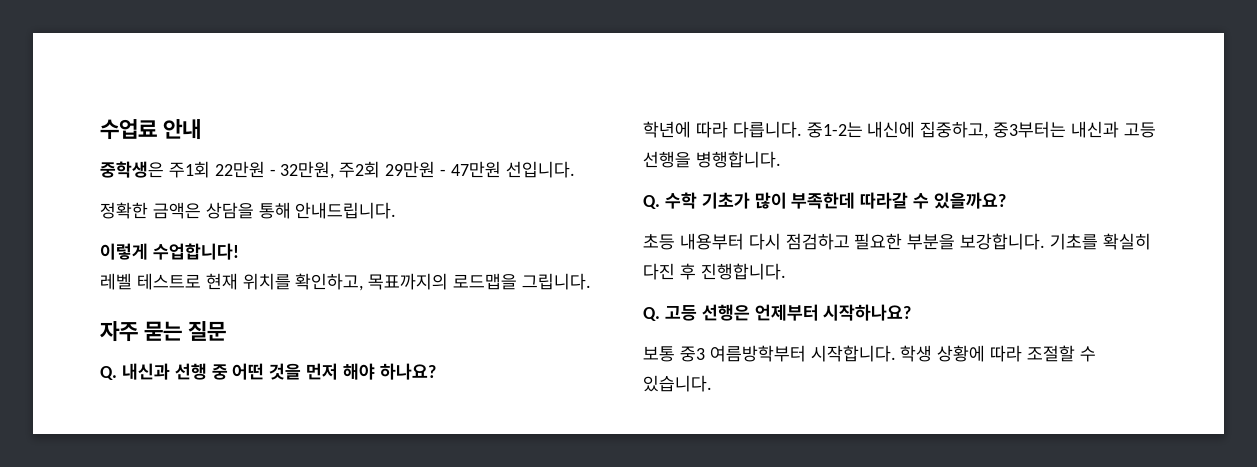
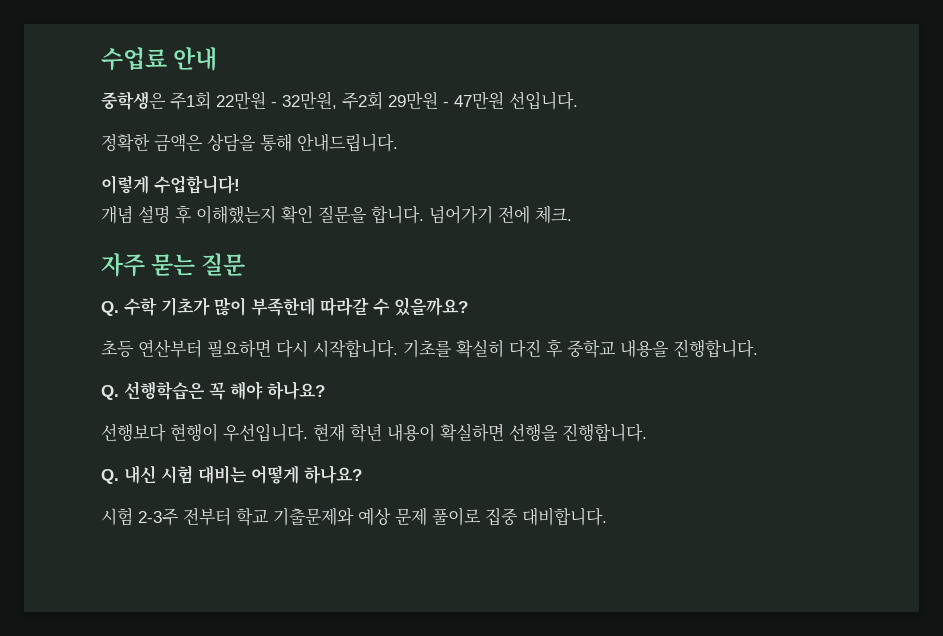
[100,273,592,291] [100,321,227,342] [100,363,436,380] [643,121,1156,139] [643,151,781,168] 레벨 테스트로 현재 위치를 확인하고, 목표까지의 로드맵을 그립니다. // 자주 묻는 질문 // Q. 내신과 선행 중 어떤 것을 먼저 해야 하나요? // 학년에 따라 다릅니다. 중1-2는 내신에 집중하고, 중3부터는 내신과 고등 선행을 병행합니다. -> [101,205,572,224] [101,253,246,277] 개념 설명 후 이해했는지 확인 질문을 합니다. 넘어가기 전에 체크. // 자주 묻는 질문
[679,233,1046,250] 내용부터 다시 점검하고 필요한 부분을 보강합니다. -> [138,339,398,358] 연산부터 필요하면 다시 시작합니다.
[700,263,786,280] [643,304,912,321] [643,345,1096,362] [643,375,712,392] 진행합니다. // Q. 고등 선행은 언제부터 시작하나요? // 보통 중3 여름방학부터 시작합니다. 학생 상황에 따라 조절할 수 있습니다. -> [567,339,758,358] [101,381,325,400] [101,423,647,442] [101,465,362,484] [101,507,607,526] 중학교 내용을 진행합니다. // Q. 선행학습은 꼭 해야 하나요? // 선행보다 현행이 우선입니다. 현재 학년 내용이 확실하면 선행을 진행합니다. // Q. 내신 시험 대비는 어떻게 하나요? // 시험 2-3주 전부터 학교 기출문제와 예상 문제 풀이로 집중 대비합니다.

